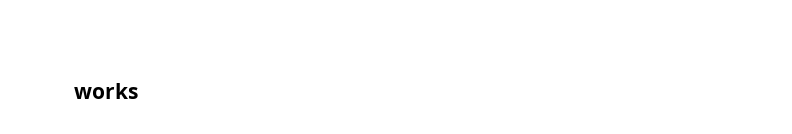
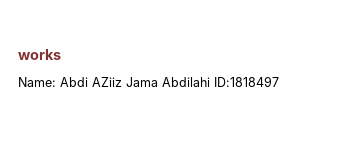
(138, 91) none -> [18,76,279,87] // Name: Abdi AZiiz Jama Abdilahi ID:1818497

